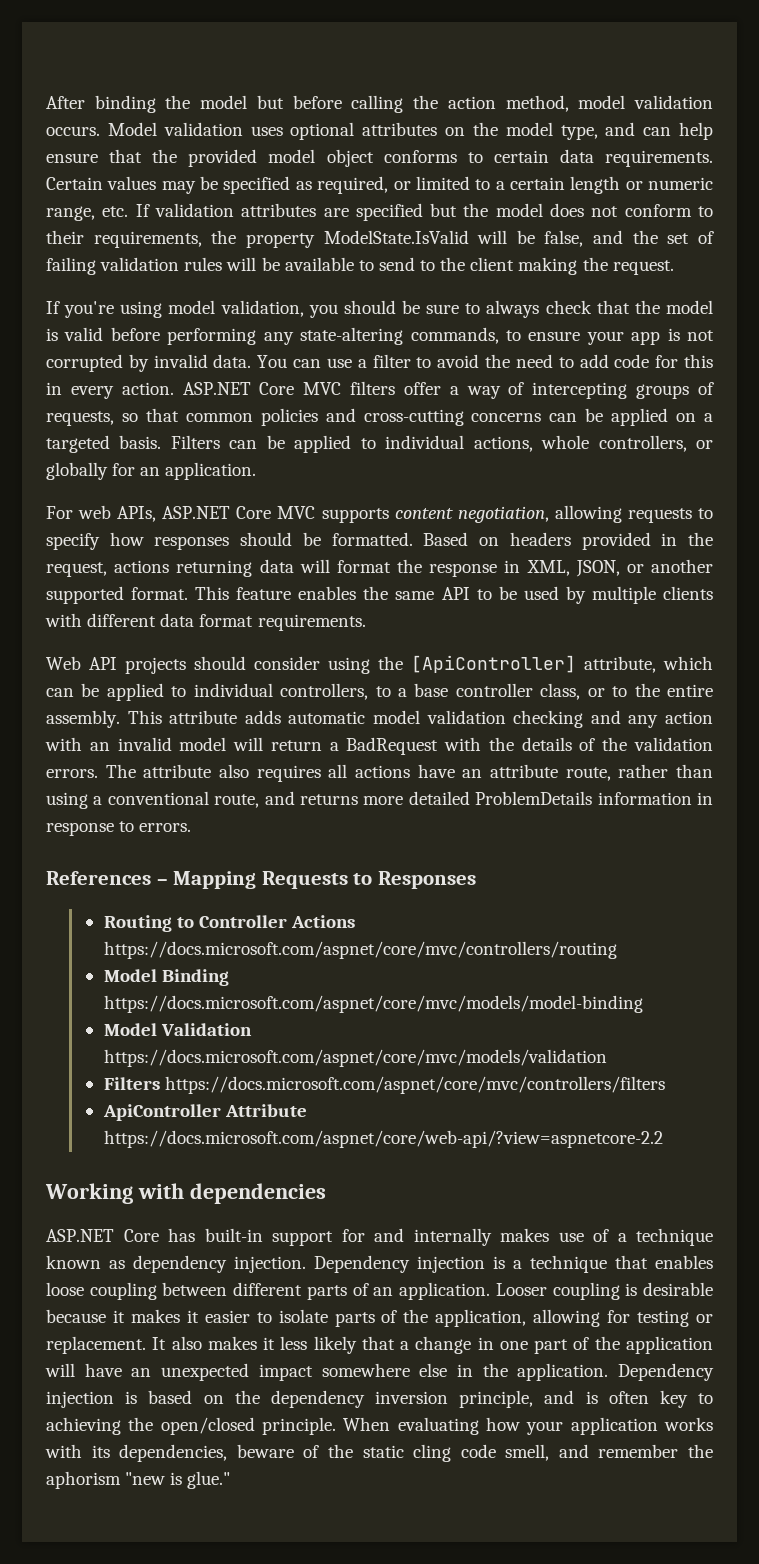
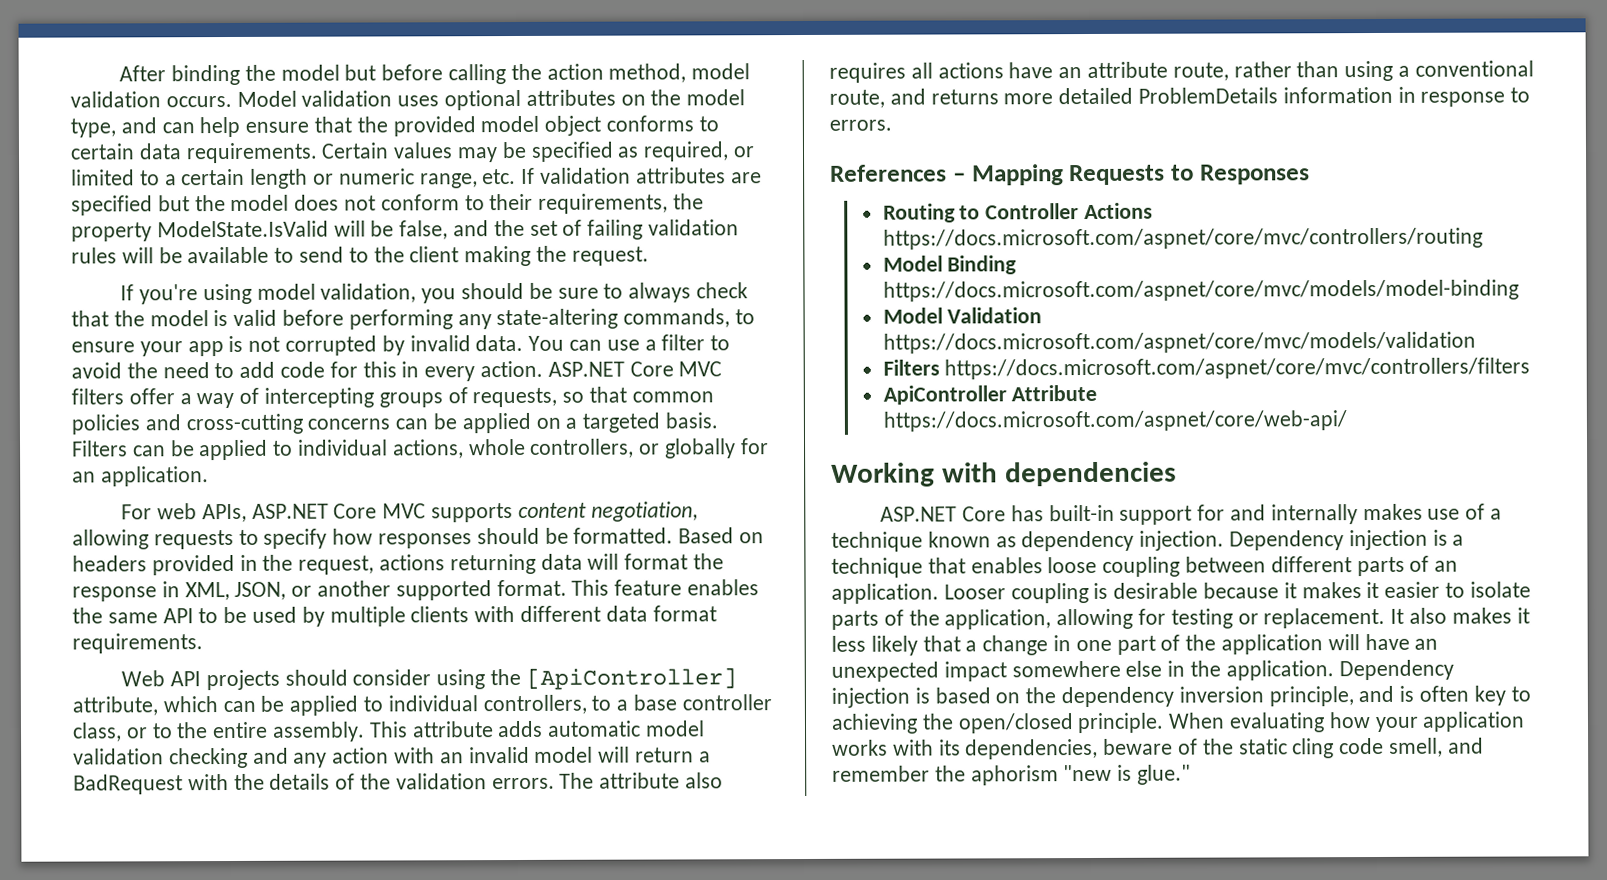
[103,1130,663,1148] https://docs.microsoft.com/aspnet/core/web-api/?view=aspnetcore-2.2 -> [882,410,1347,432] https://docs.microsoft.com/aspnet/core/web-api/

